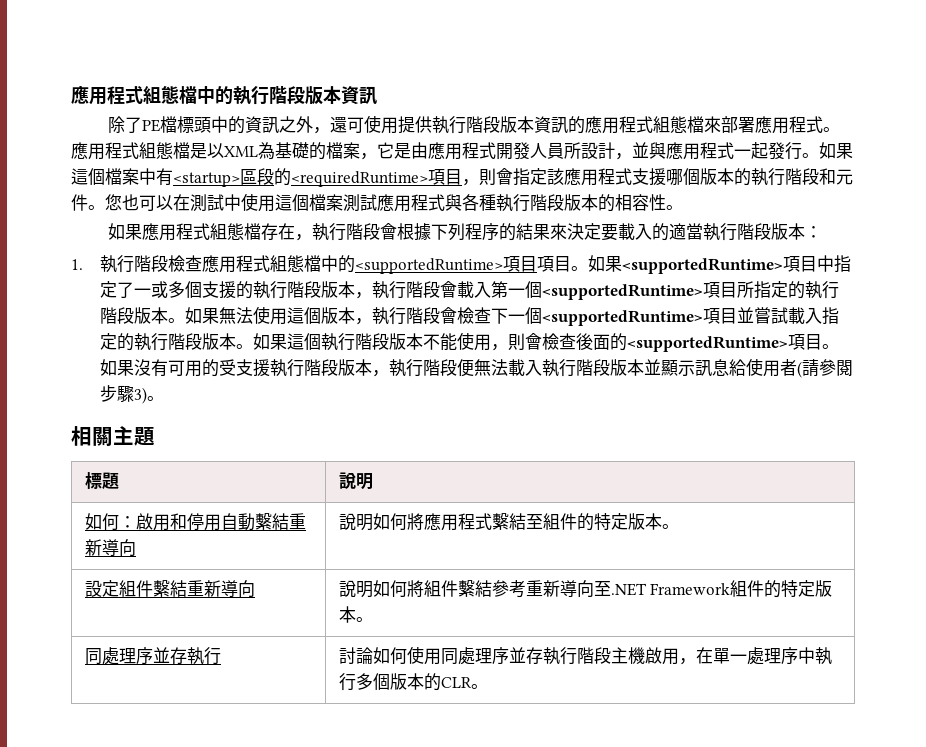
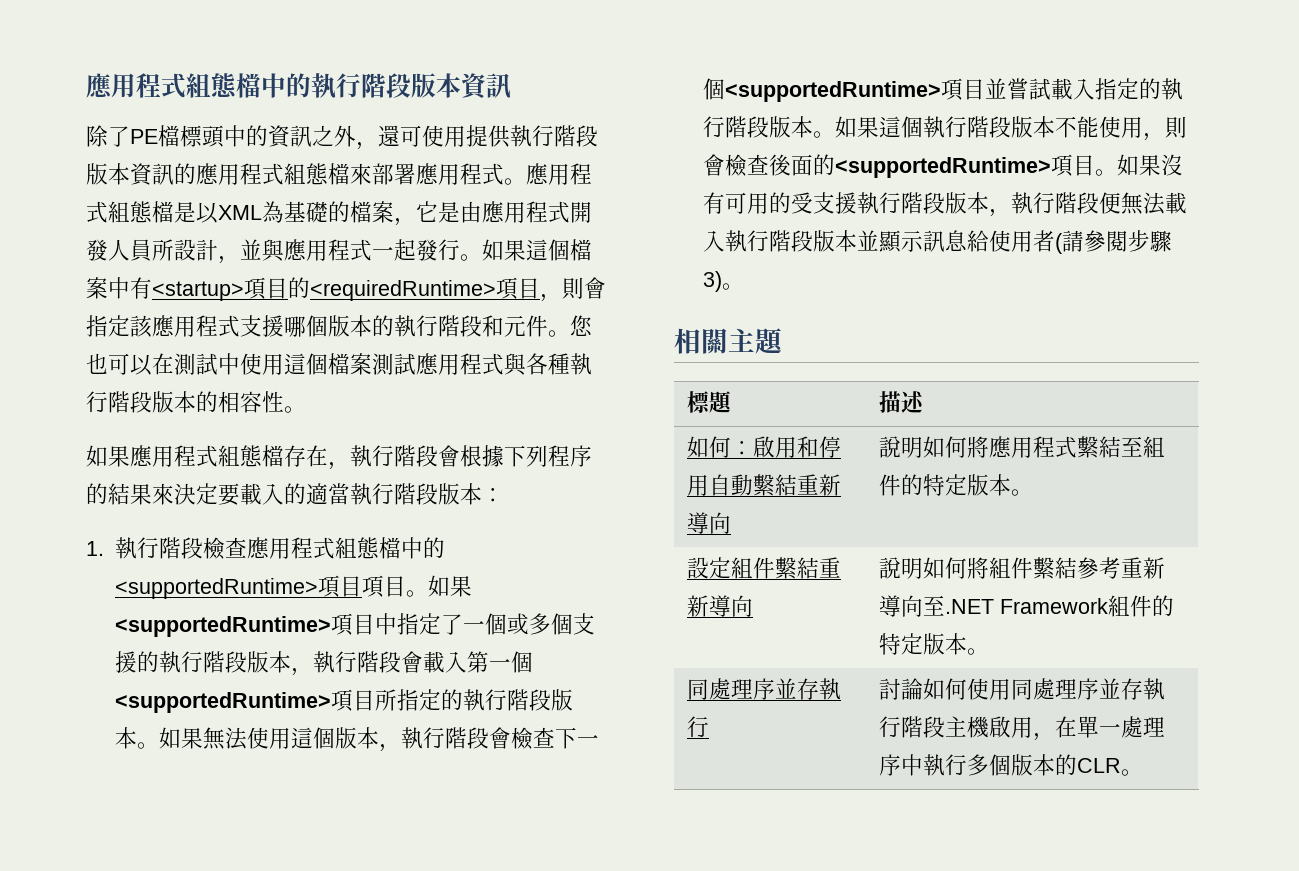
[240,168,274,185] 區段 -> [244,277,288,300] 項目
(152, 292) none -> [484,613,507,635] 個
[338,472,373,490] 說明 -> [879,391,925,413] 描述

